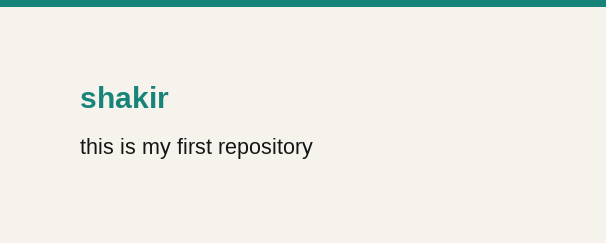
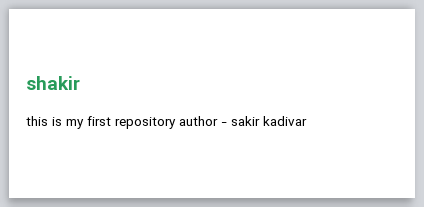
(313, 148) none -> [179,116,307,126] author - sakir kadivar

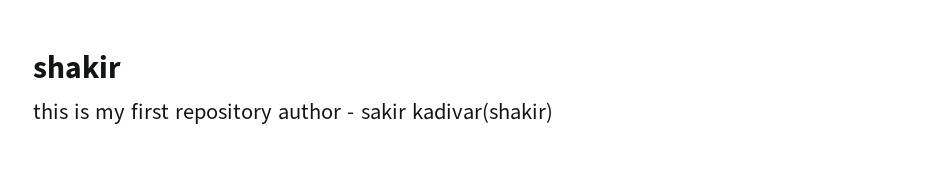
[263,116,307,126] kadivar -> [411,102,553,123] kadivar(shakir)

